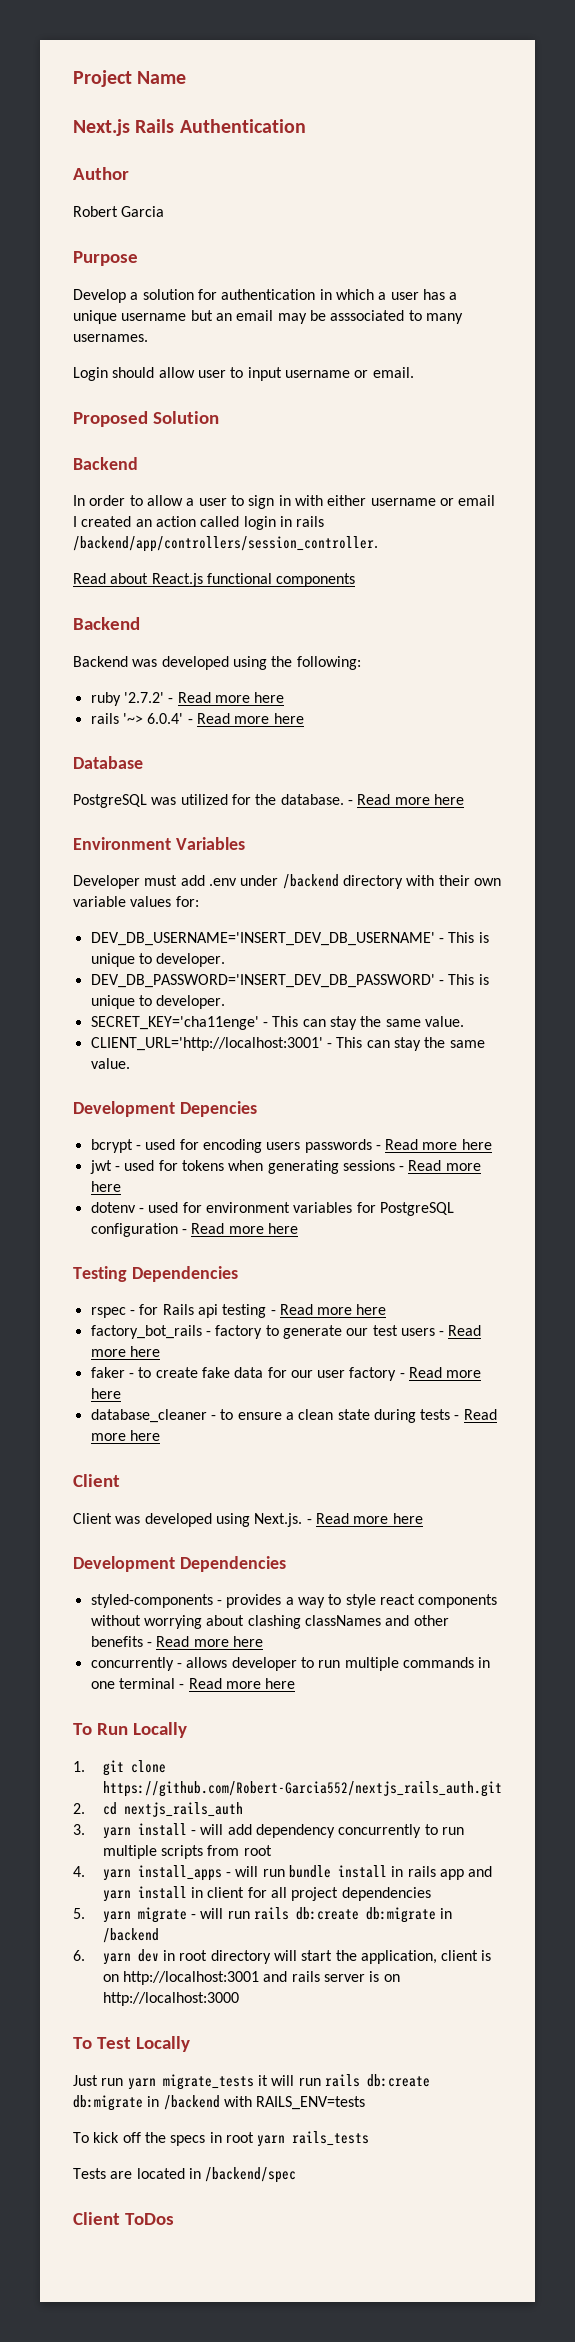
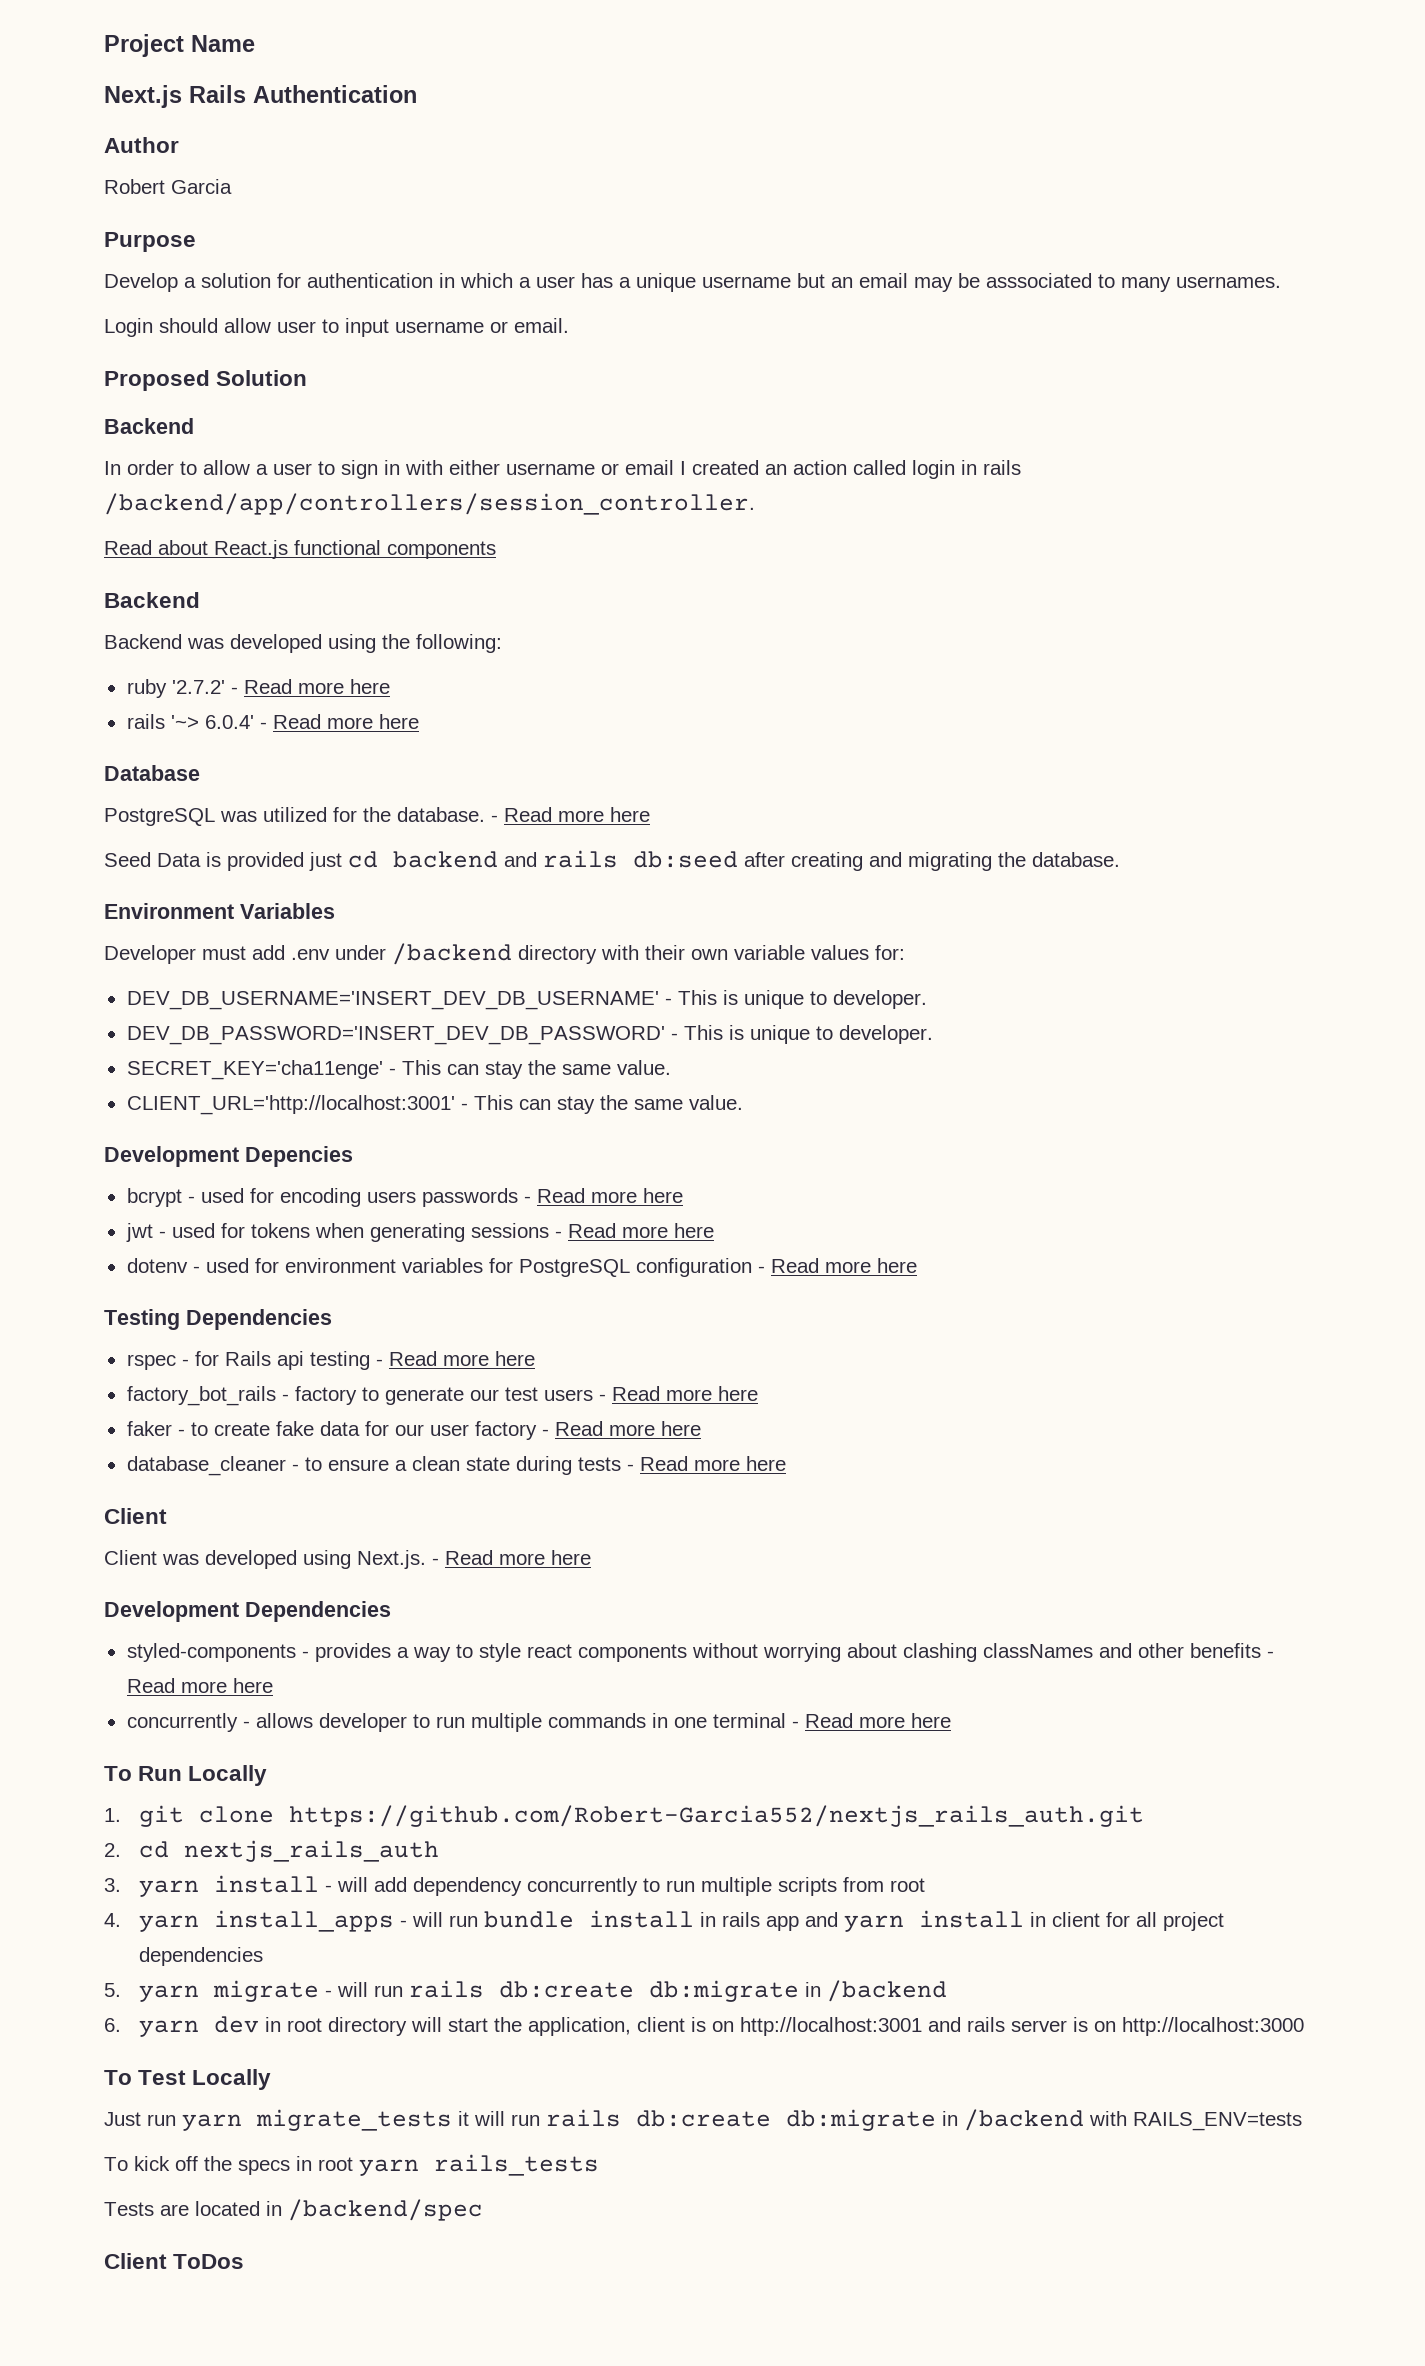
(464, 799) none -> [104,850,1120,871] // Seed Data is provided just cd backend and rails db:seed after creating and migrating the database.

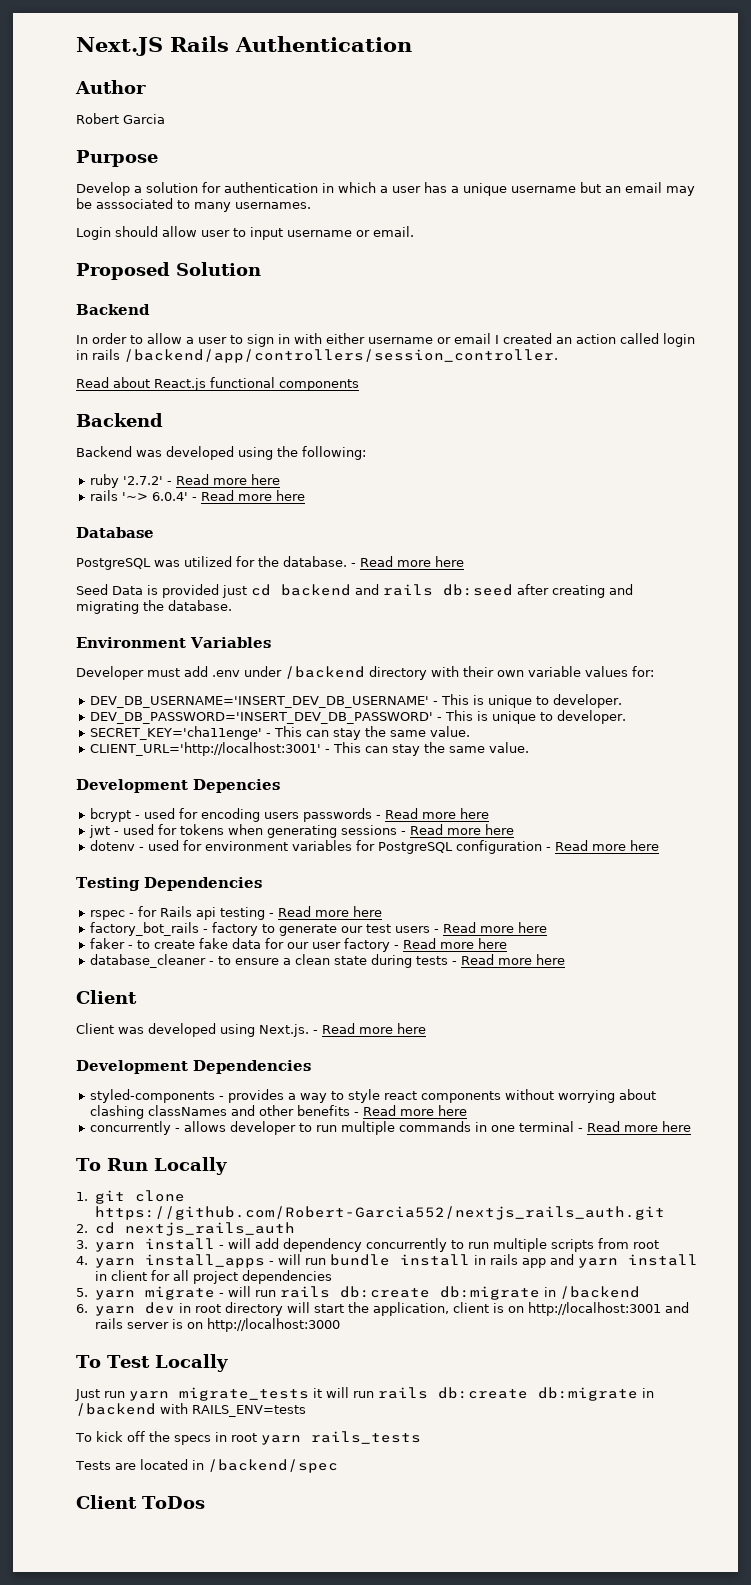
[104,34,255,57] [104,85,182,108] Project Name // Next.js -> [76,37,163,56] Next.JS

